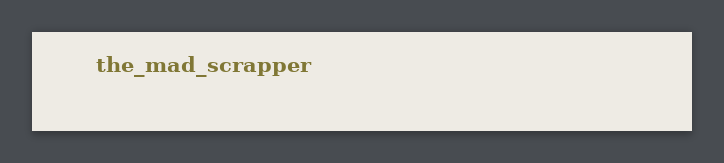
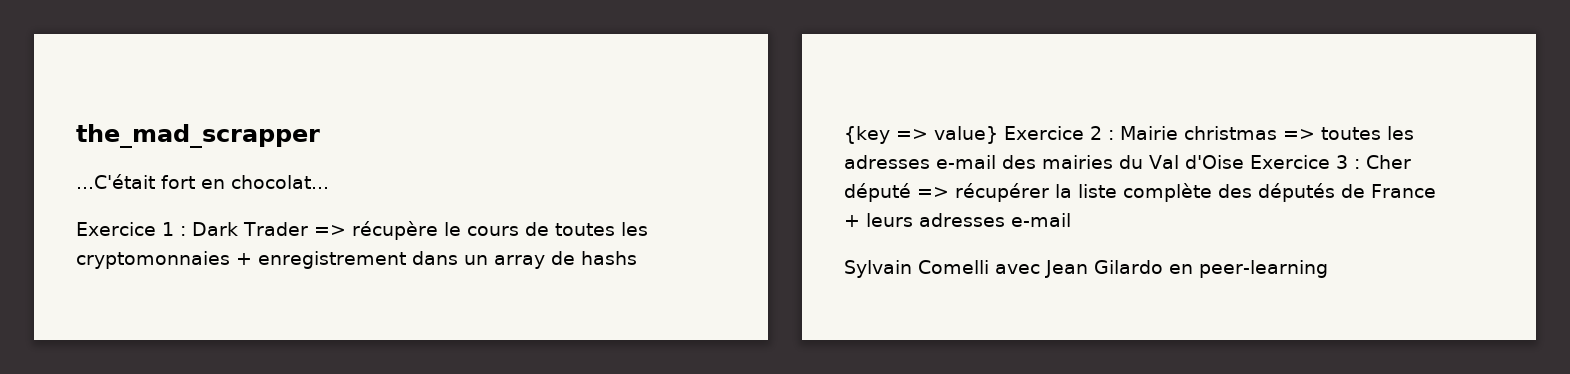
(312, 66) none -> [76,174,329,189] [76,221,648,240] [76,251,637,269] [844,126,1414,144] [844,155,1411,169] [844,183,1436,202] [844,213,1071,227] [844,260,1328,278] // ...C'était fort en chocolat... // Exercice 1 : Dark Trader => récupère le cours de toutes les cryptomonnaies + enregistrement dans un array de hashs {key => value} Exercice 2 : Mairie christmas => toutes les adresses e-mail des mairies du Val d'Oise Exercice 3 : Cher député => récupérer la liste complète des députés de France + leurs adresses e-mail // Sylvain Comelli avec Jean Gilardo en peer-learning

